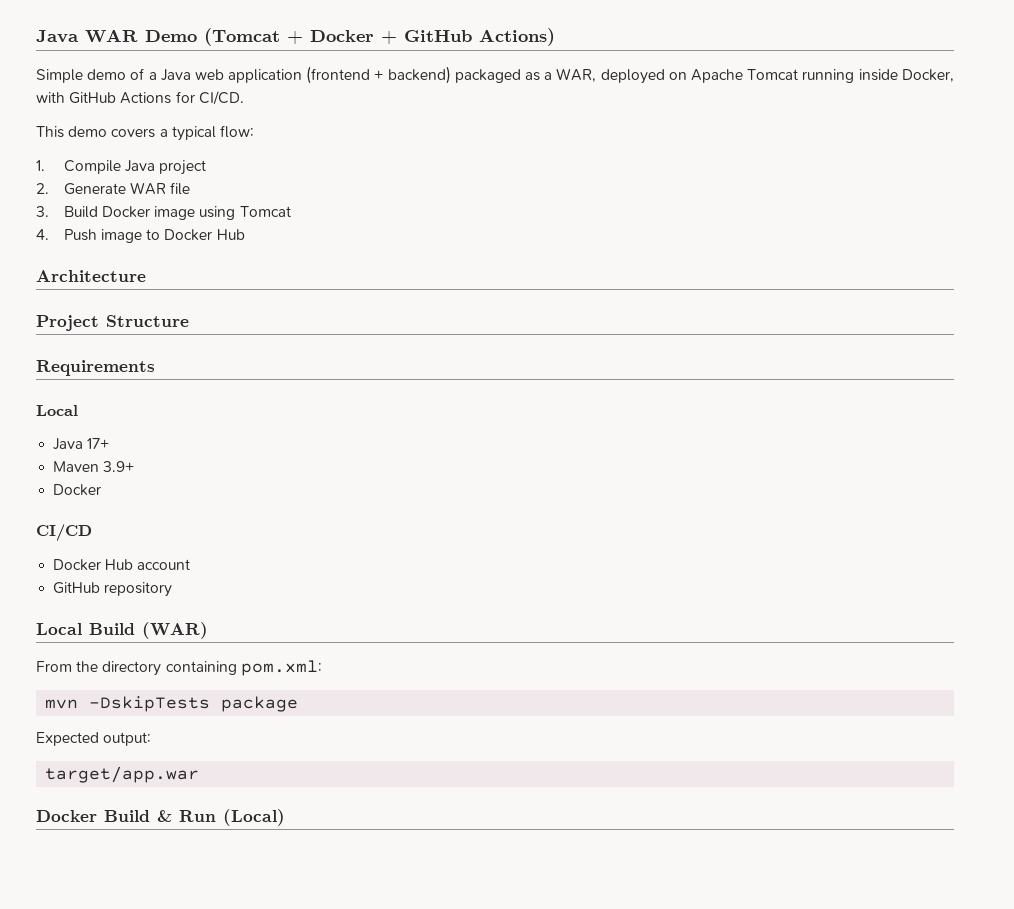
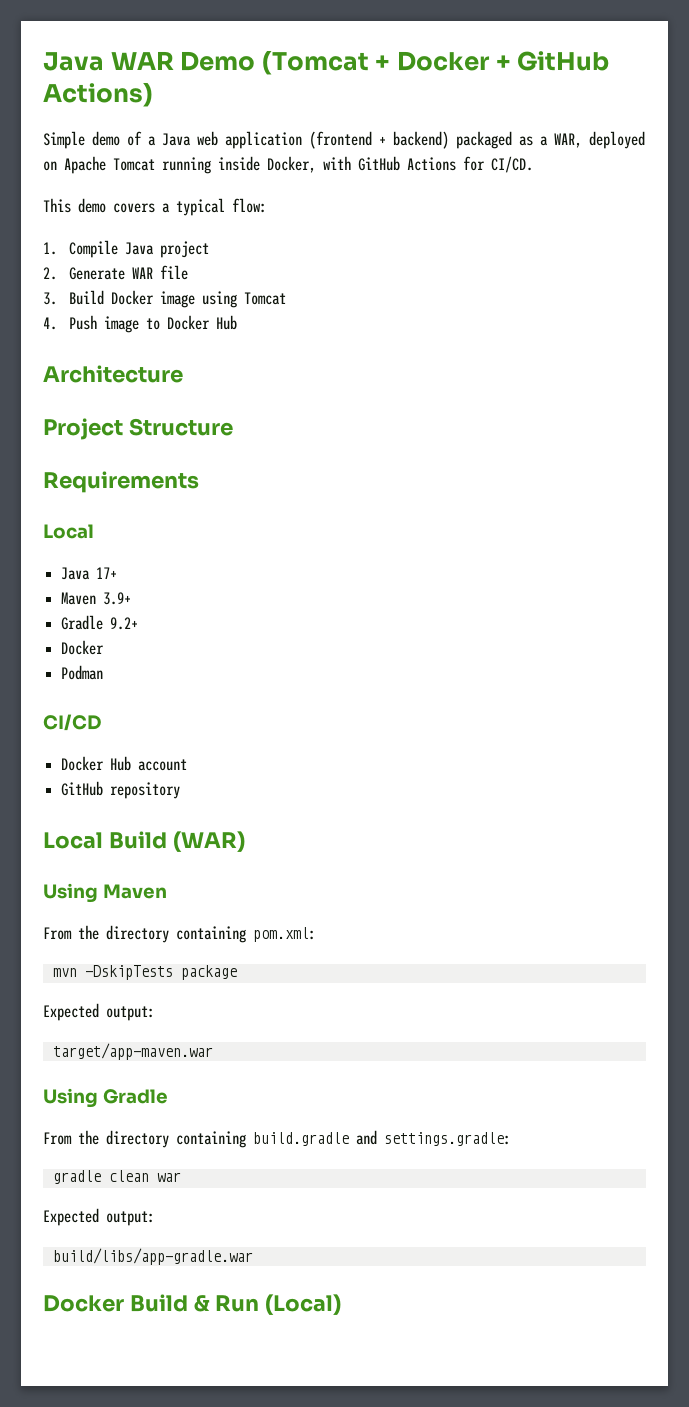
[53,484,102,496] // Docker -> [61,615,139,630] [61,640,105,655] [61,665,104,680] // Gradle 9.2+ // Docker // Podman
(208, 630) none -> [43,883,167,903] // Using Maven
[45,766,200,783] target/app.war -> [52,1043,213,1060] [43,1088,168,1108] [43,1130,511,1148] [52,1170,181,1184] [43,1208,155,1226] [52,1248,253,1265] target/app-maven.war // Using Gradle // From the directory containing build.gradle and settings.gradle: // gradle clean war // Expected output: // build/libs/app-gradle.war

